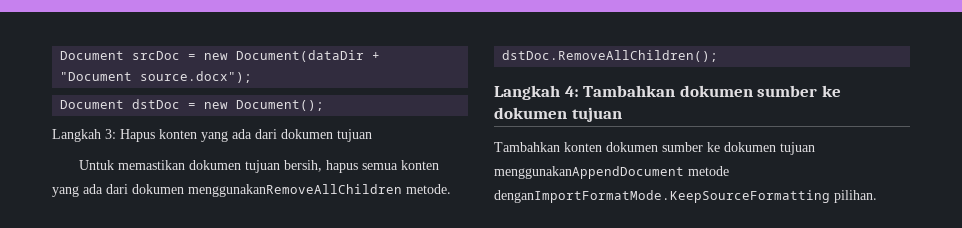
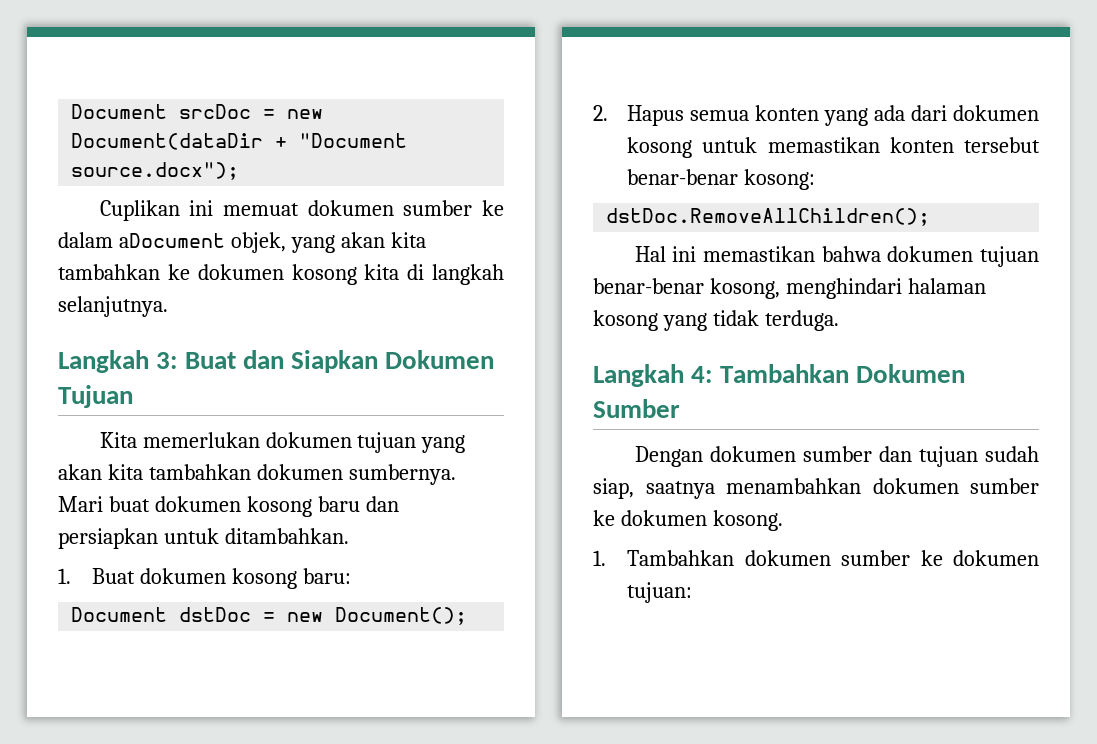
(253, 77) none -> [99,200,504,221] [58,232,426,253] [58,264,504,285] [58,296,168,317] [58,350,495,373] [58,385,133,408] [99,432,466,453] [58,464,456,485] [58,496,399,517] [58,528,349,549] [58,568,352,589] // Cuplikan ini memuat dokumen sumber ke dalam aDocument objek, yang akan kita tambahkan ke dokumen kosong kita di langkah selanjutnya. // Langkah 3: Buat dan Siapkan Dokumen Tujuan // Kita memerlukan dokumen tujuan yang akan kita tambahkan dokumen sumbernya. Mari buat dokumen kosong baru dan persiapkan untuk ditambahkan. // 1. Buat dokumen kosong baru:
[52,129,372,142] [78,160,358,173] Langkah 3: Hapus konten yang ada dari dokumen tujuan // Untuk memastikan dokumen tujuan bersih, hapus -> [593,105,685,126] 2. Hapus
[188,184,451,197] [502,50,719,62] [494,85,841,100] [494,107,622,122] [494,142,815,155] [494,166,729,179] [494,190,877,203] menggunakanRemoveAllChildren metode. // dstDoc.RemoveAllChildren(); // Langkah 4: Tambahkan dokumen sumber ke dokumen tujuan // Tambahkan konten dokumen sumber ke dokumen tujuan menggunakanAppendDocument metode denganImportFormatMode.KeepSourceFormatting pilihan. -> [627,137,1040,158] [627,169,816,190] [606,208,931,226] [634,246,1039,267] [593,278,986,299] [593,310,839,331] [593,364,965,387] [593,399,680,418] [634,446,1039,467] [593,478,1039,499] [593,510,783,531] [593,550,1039,566] [627,582,693,603] kosong untuk memastikan konten tersebut benar-benar kosong: // dstDoc.RemoveAllChildren(); // Hal ini memastikan bahwa dokumen tujuan benar-benar kosong, menghindari halaman kosong yang tidak terduga. // Langkah 4: Tambahkan Dokumen Sumber // Dengan dokumen sumber dan tujuan sudah siap, saatnya menambahkan dokumen sumber ke dokumen kosong. // 1. Tambahkan dokumen sumber ke dokumen tujuan:

